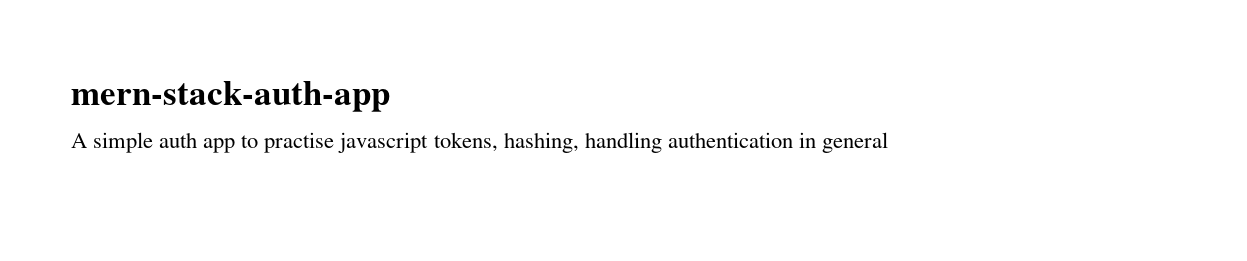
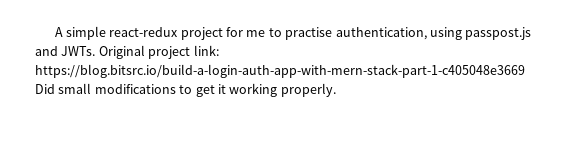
[71,81,390,112] mern-stack-auth-app // -> (54, 32) none
[159,132,888,153] auth app to practise javascript tokens, hashing, handling authentication in general -> [109,27,532,40] [35,45,219,59] [35,64,525,78] [35,83,336,97] react-redux project for me to practise authentication, using passpost.js and JWTs. Original project link: https://blog.bitsrc.io/build-a-login-auth-app-with-mern-stack-part-1-c405048e3669 Did small modifications to get it working properly.

